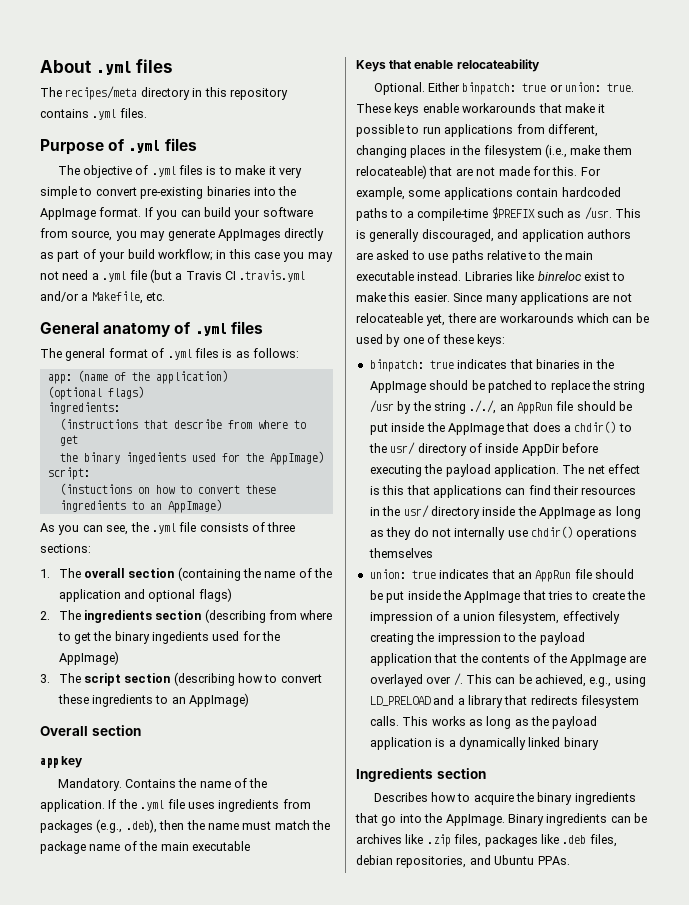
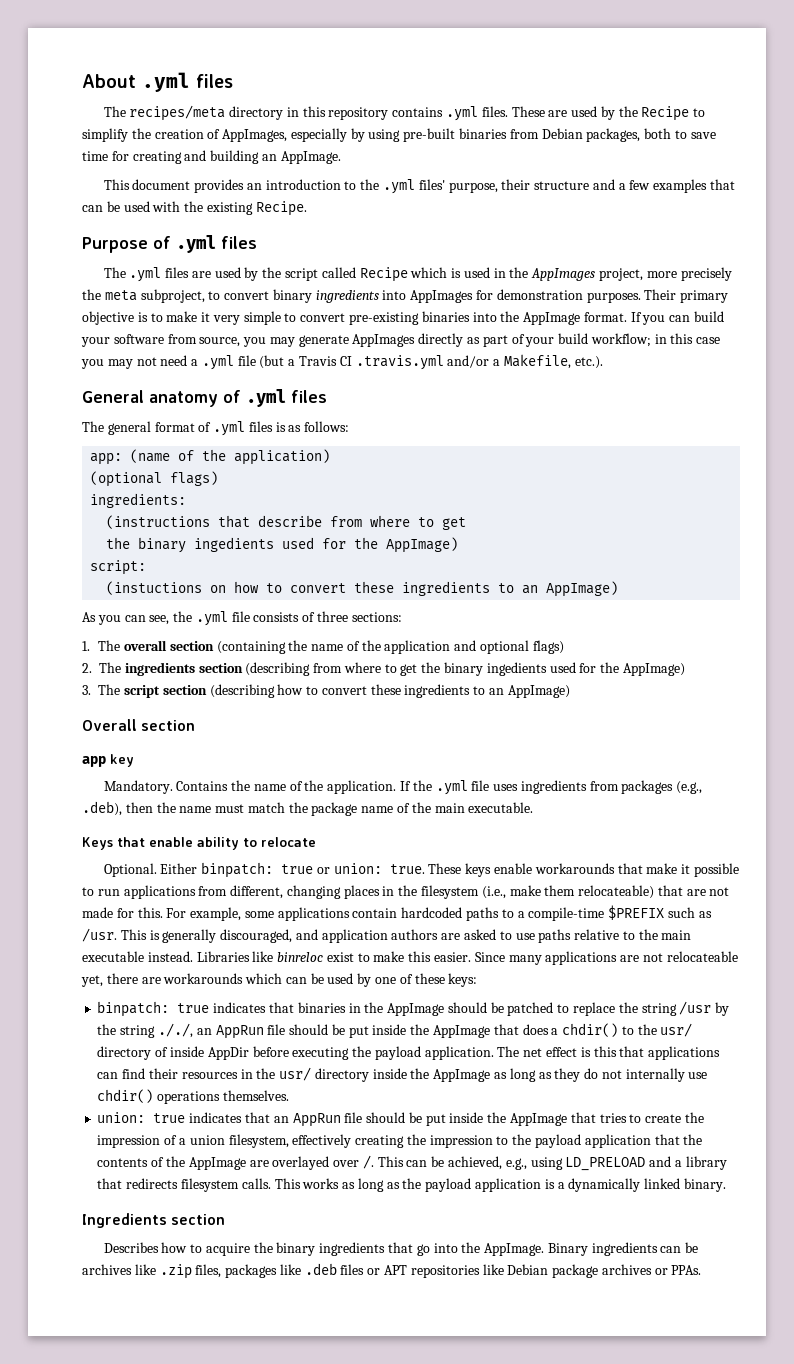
(147, 113) none -> [511,106,706,121] [82,128,716,142] [82,150,341,164] [103,179,735,194] [82,201,307,216] These are used by the Recipe to simplify the creation of AppImages, especially by using pre-built binaries from Debian packages, both to save time for creating and building an AppImage. // This document provides an introduction to the .yml files' purpose, their structure and a few examples that can be used with the existing Recipe.
[82,165,204,178] objective of .yml files -> [129,267,732,282] [82,289,729,303] [82,311,134,325] .yml files are used by the script called Recipe which is used in the AppImages project, more precisely the meta subproject, to convert binary ingredients into AppImages for demonstration purposes. Their primary objective
[146,292,166,301] etc. -> [574,356,603,369] etc.).
[191,841,250,851] executable -> [468,802,534,813] executable.
[456,59,540,72] relocateability -> [197,837,316,850] ability to relocate
[368,548,433,558] themselves -> [222,1090,289,1101] themselves.
[563,737,599,750] binary -> [683,1178,726,1192] binary.
[589,834,617,847] [356,855,535,868] files, debian repositories, and Ubuntu -> [340,1264,668,1278] files or APT repositories like Debian package archives or

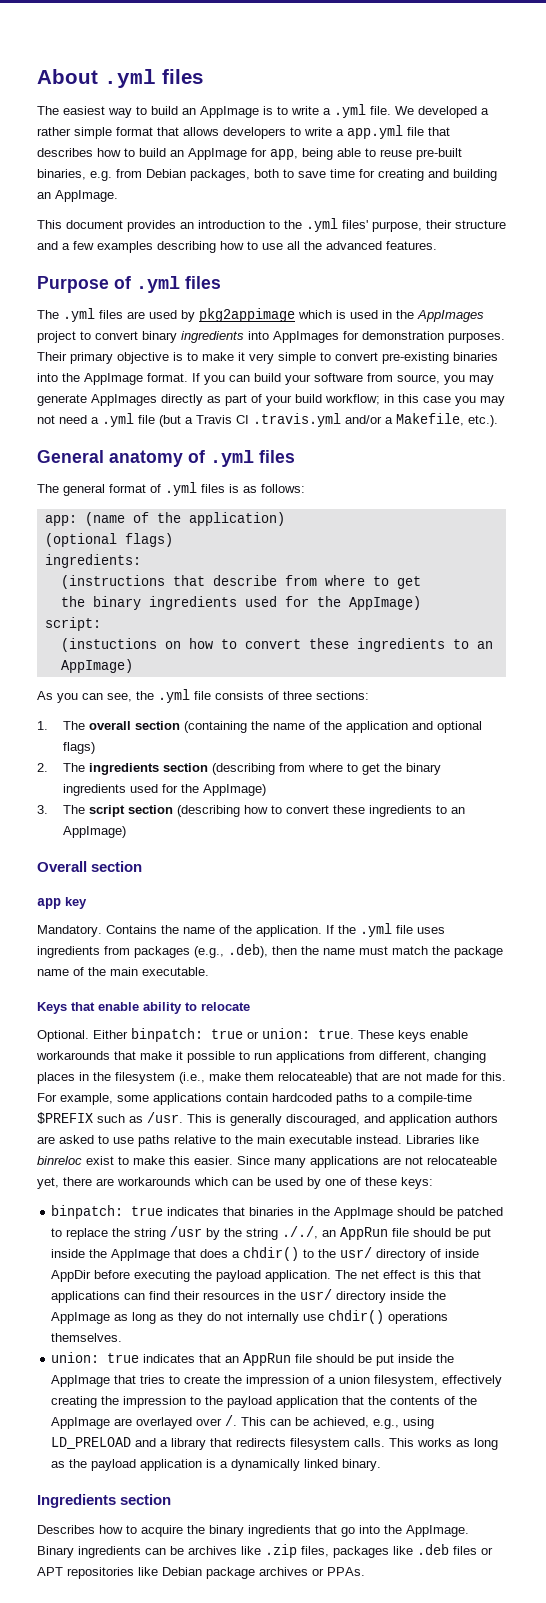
[129,105,706,121] [82,128,508,142] recipes/meta directory in this repository contains .yml files. These are used by the Recipe to simplify the creation of AppImages, especially by using pre-built binaries -> [63,104,489,118] [37,125,450,139] [37,148,462,160] [37,169,112,181] easiest way to build an AppImage is to write a .yml file. We developed a rather simple format that allows developers to write a app.yml file that describes how to build an AppImage for app, being able to reuse pre-built binaries, e.g.
[709,179,735,190] [82,201,307,216] that can be used with the existing Recipe. -> [157,241,437,253] describing how to use all the advanced features.
[262,267,408,282] the script called Recipe -> [199,308,295,322] pkg2appimage
[598,267,732,281] [82,289,205,303] project, more precisely the meta subproject, -> [37,331,76,343] project
[194,537,275,552] ingedients -> [148,596,237,610] ingredients
[486,662,547,676] ingedients -> [62,784,126,796] ingredients

